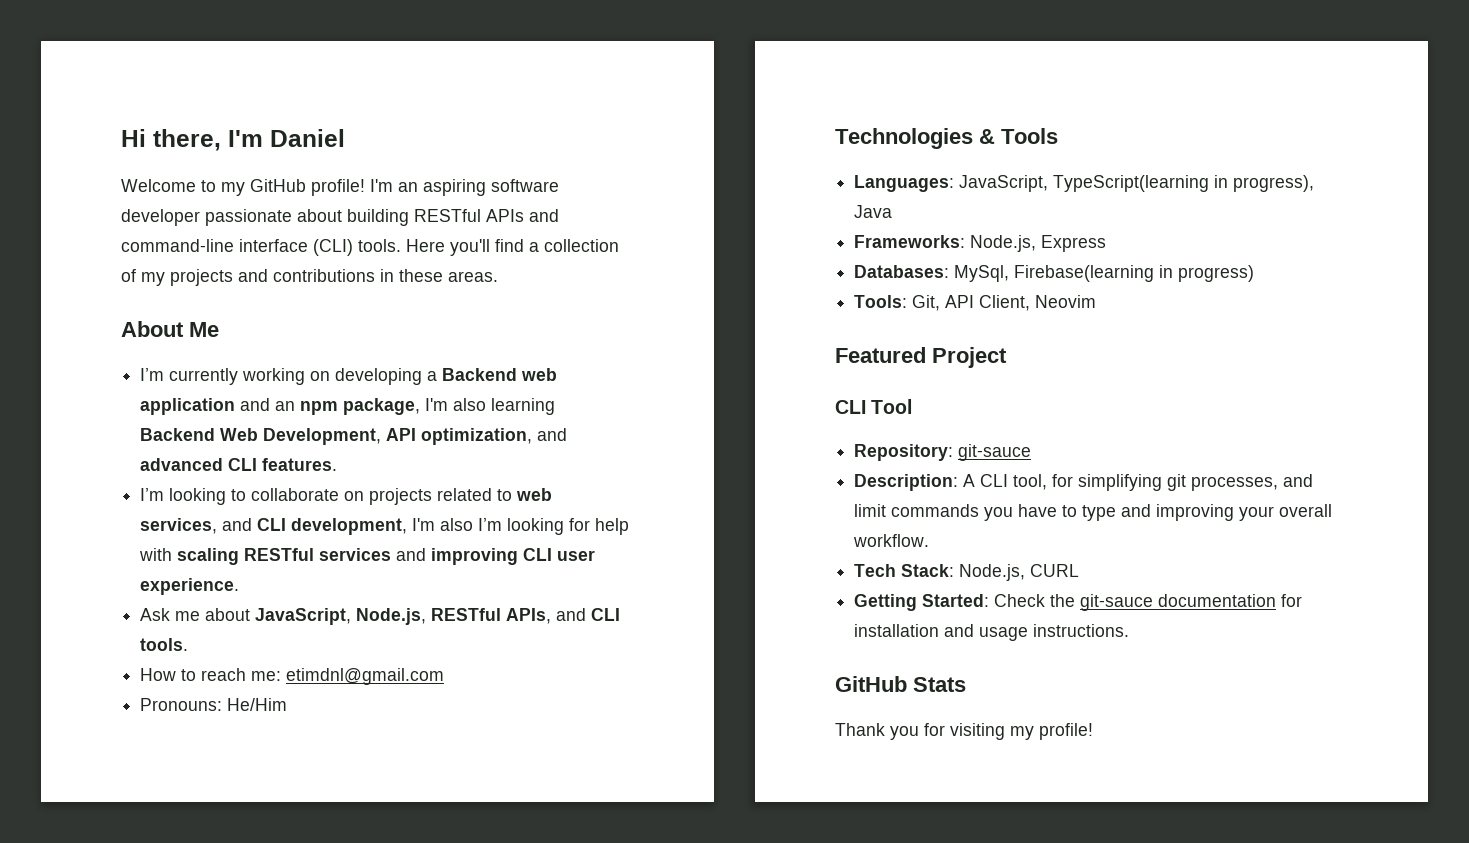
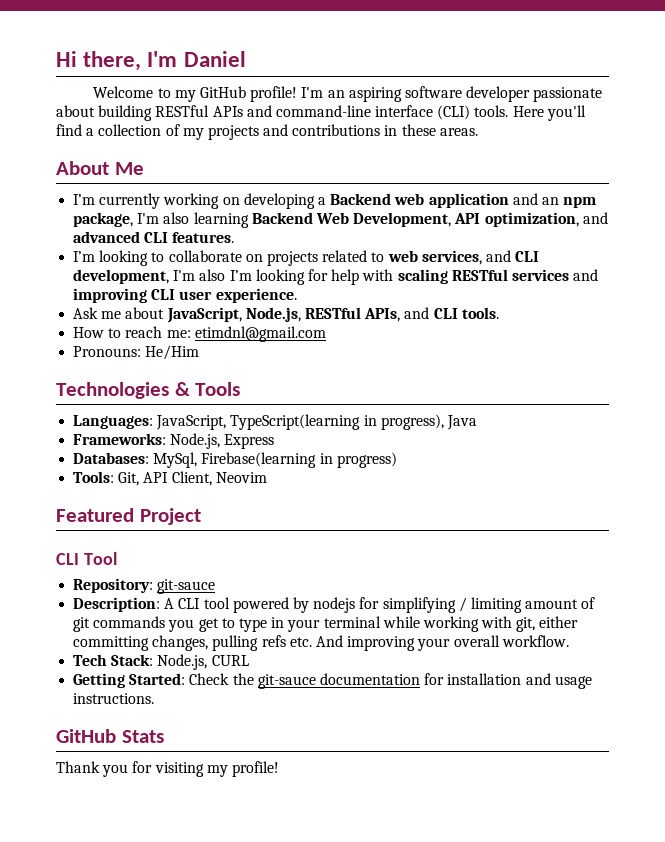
[1013,474,1314,491] [854,504,887,517] tool, for simplifying git processes, and limit -> [203,597,596,613] [73,617,91,632] tool powered by nodejs for simplifying / limiting amount of git
[1018,504,1058,517] have -> [198,618,219,632] get
[1121,504,1152,517] and -> [271,616,579,632] [73,635,343,651] in your terminal while working with git, either committing changes, pulling refs etc. And

